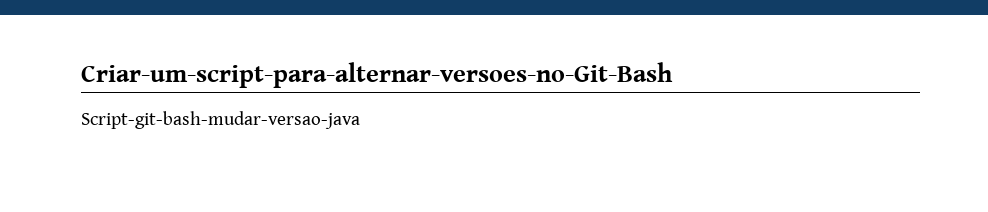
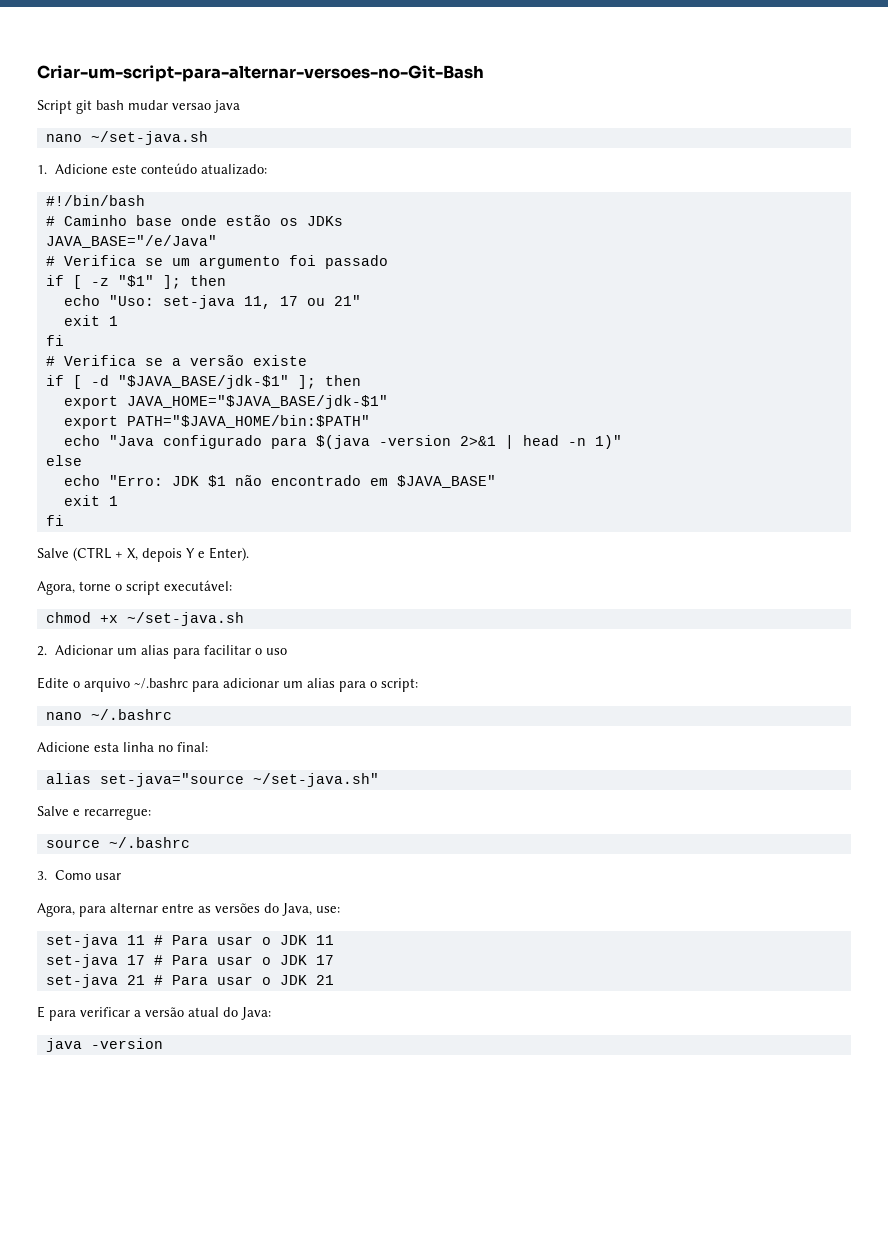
[81,111,360,129] Script-git-bash-mudar-versao-java -> [37,100,240,114] [45,131,208,145] [37,163,267,175] [45,195,145,206] [45,215,343,226] [45,235,217,248] [45,255,388,269] [45,275,226,289] [63,295,361,309] [63,315,118,326] [45,335,64,346] [45,355,307,366] [45,375,361,389] [63,395,388,409] [63,415,370,429] [63,435,622,449] [45,455,82,466] [63,475,496,488] [63,495,118,506] [45,515,64,526] [37,547,249,562] [37,580,232,595] [45,612,244,626] [37,645,287,659] [37,677,418,692] [45,709,172,720] [37,742,208,752] [45,773,379,787] [37,806,151,820] [45,837,190,848] [37,870,121,880] [37,903,340,917] [45,934,334,948] [45,954,334,968] [45,974,334,988] [37,1006,271,1021] [45,1038,163,1052] Script git bash mudar versao java // nano ~/set-java.sh // 1. Adicione este conteúdo atualizado: // #!/bin/bash // # Caminho base onde estão os JDKs // JAVA_BASE="/e/Java" // # Verifica se um argumento foi passado // if [ -z "$1" ]; then // echo "Uso: set-java 11, 17 ou 21" // exit 1 // fi // # Verifica se a versão existe // if [ -d "$JAVA_BASE/jdk-$1" ]; then // export JAVA_HOME="$JAVA_BASE/jdk-$1" // export PATH="$JAVA_HOME/bin:$PATH" // echo "Java configurado para $(java -version 2>&1 | head -n 1)" // else // echo "Erro: JDK $1 não encontrado em $JAVA_BASE" // exit 1 // fi // Salve (CTRL + X, depois Y e Enter). // Agora, torne o script executável: // chmod +x ~/set-java.sh // 2. Adicionar um alias para facilitar o uso // Edite o arquivo ~/.bashrc para adicionar um alias para o script: // nano ~/.bashrc // Adicione esta linha no final: // alias set-java="source ~/set-java.sh" // Salve e recarregue: // source ~/.bashrc // 3. Como usar // Agora, para alternar entre as versões do Java, use: // set-java 11 # Para usar o JDK 11 // set-java 17 # Para usar o JDK 17 // set-java 21 # Para usar o JDK 21 // E para verificar a versão atual do Java: // java -version

